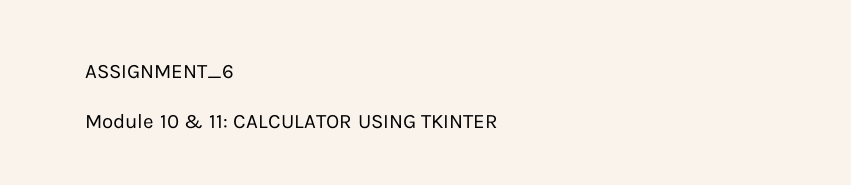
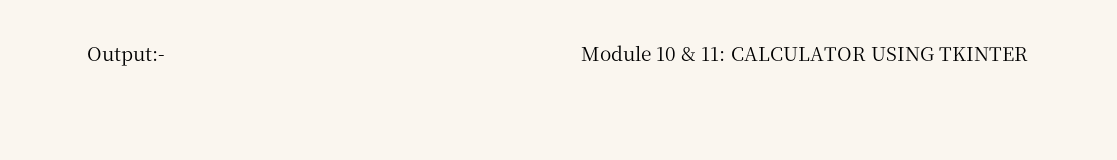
[85,64,234,79] ASSIGNMENT_6 -> [87,47,165,66] Output:-

